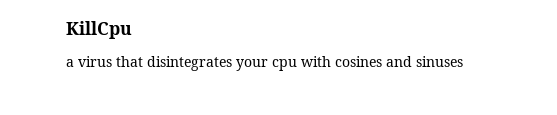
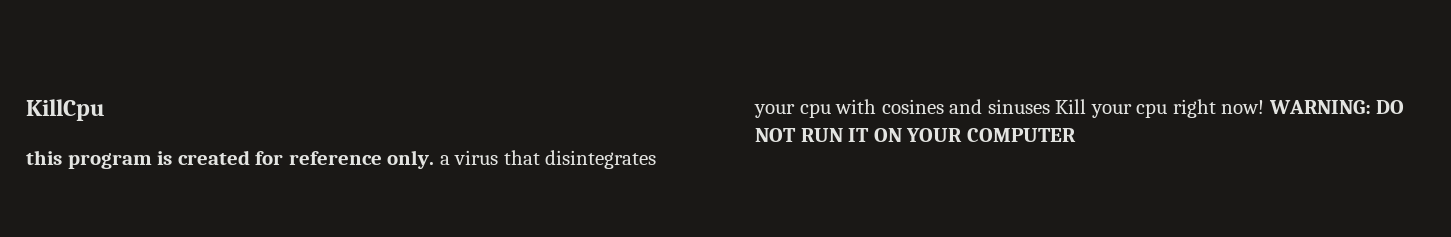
(132, 30) none -> [26,150,435,169] this program is created for reference only.
(463, 61) none -> [1055,99,1405,118] [755,128,1076,142] Kill your cpu right now! WARNING: DO NOT RUN IT ON YOUR COMPUTER

